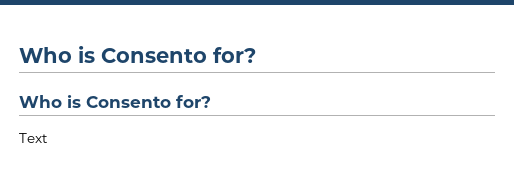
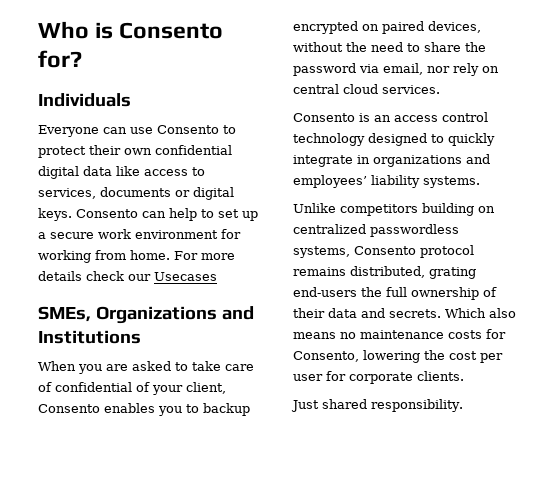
[19,46,256,63] [19,95,211,108] [19,133,48,143] Who is Consento for? // Who is Consento for? // Text -> [38,21,224,39] [38,50,82,68] [38,93,131,107] [38,125,236,137] [38,145,232,158] [38,166,205,179] [38,187,234,200] [38,208,258,221] [38,229,241,239] [38,250,235,263] [38,271,217,281] [38,306,254,324] [38,330,141,344] [38,361,254,374] [38,382,226,395] [38,403,250,416] [293,21,481,34] [293,42,486,52] [293,63,499,76] [293,84,440,94] [293,112,488,122] [293,133,495,146] [293,154,490,167] [293,175,480,188] [293,203,495,216] [293,224,459,237] [293,245,474,258] [293,266,476,279] [293,287,497,300] [293,308,516,318] [293,329,506,339] [293,350,503,363] [293,371,464,384] [291,399,463,412] Who is Consento for? // Individuals // Everyone can use Consento to protect their own confidential digital data like access to services, documents or digital keys. Consento can help to set up a secure work environment for working from home. For more details check our Usecases // SMEs, Organizations and Institutions // When you are asked to take care of confidential of your client, Consento enables you to backup encrypted on paired devices, without the need to share the password via email, nor rely on central cloud services. // Consento is an access control technology designed to quickly integrate in organizations and employees’ liability systems. // Unlike competitors building on centralized passwordless systems, Consento protocol remains distributed, grating end-users the full ownership of their data and secrets. Which also means no maintenance costs for Consento, lowering the cost per user for corporate clients. // Just shared responsibility.

